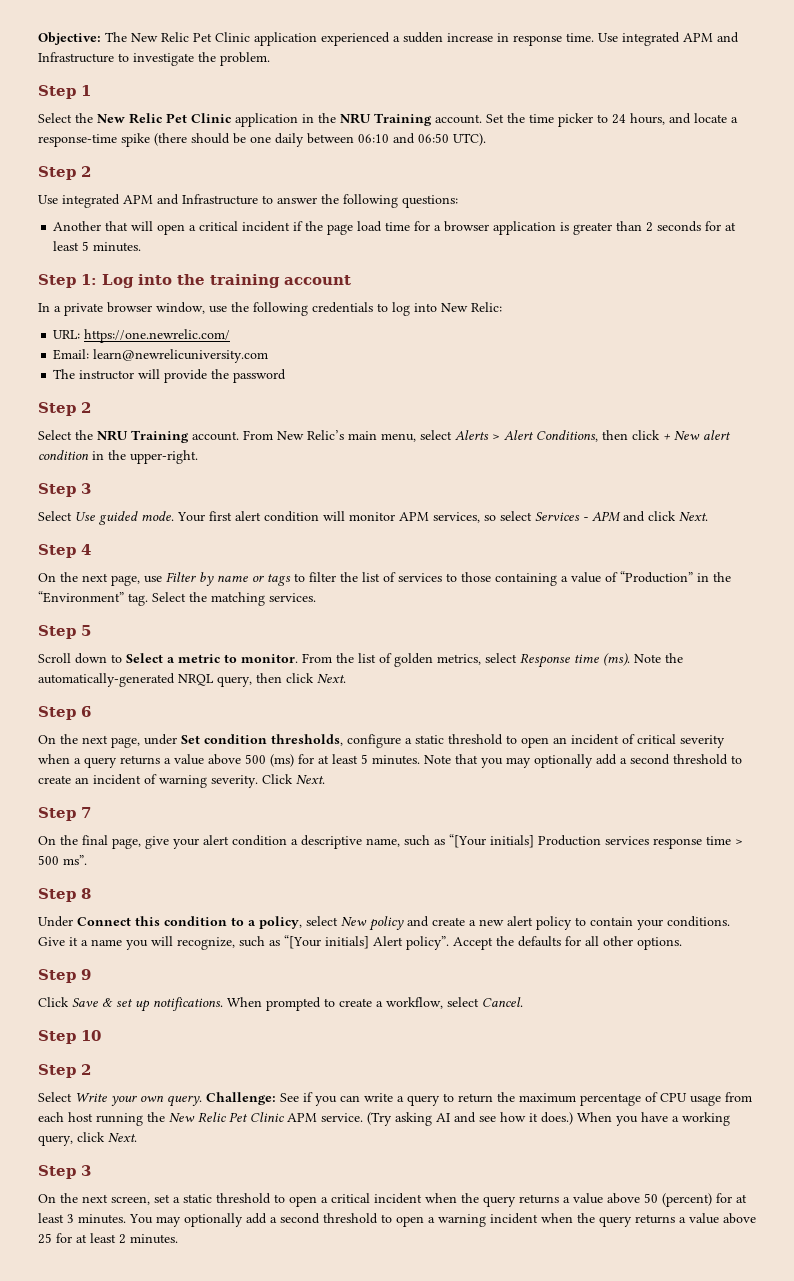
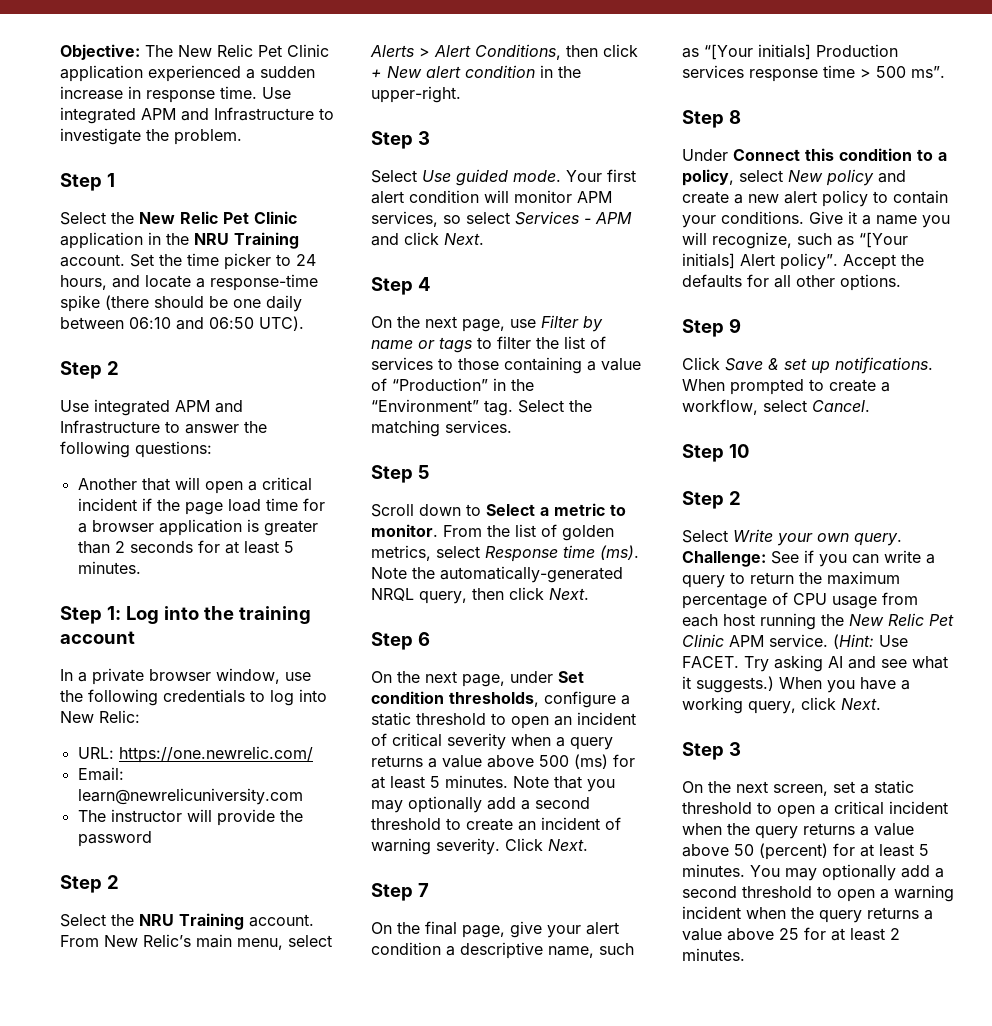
[367,1112,392,1126] (Try -> [833,634,908,649] [682,656,769,672] (Hint: Use FACET. Try
[500,1112,573,1125] how it does.) -> [912,656,948,669] [682,676,774,693] what it suggests.)
[67,1214,74,1223] 3 -> [919,844,929,856] 5

